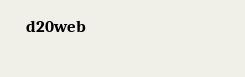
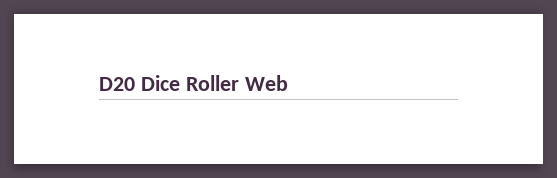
[26,20,86,32] d20web -> [99,75,288,91] D20 Dice Roller Web

